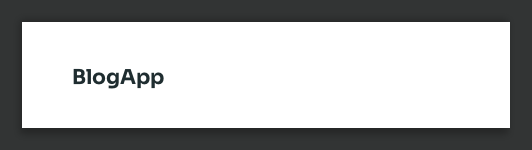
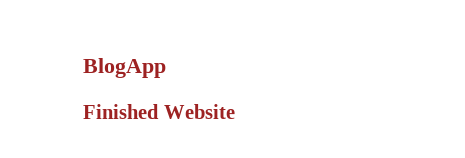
(164, 78) none -> [83,104,235,119] // Finished Website

